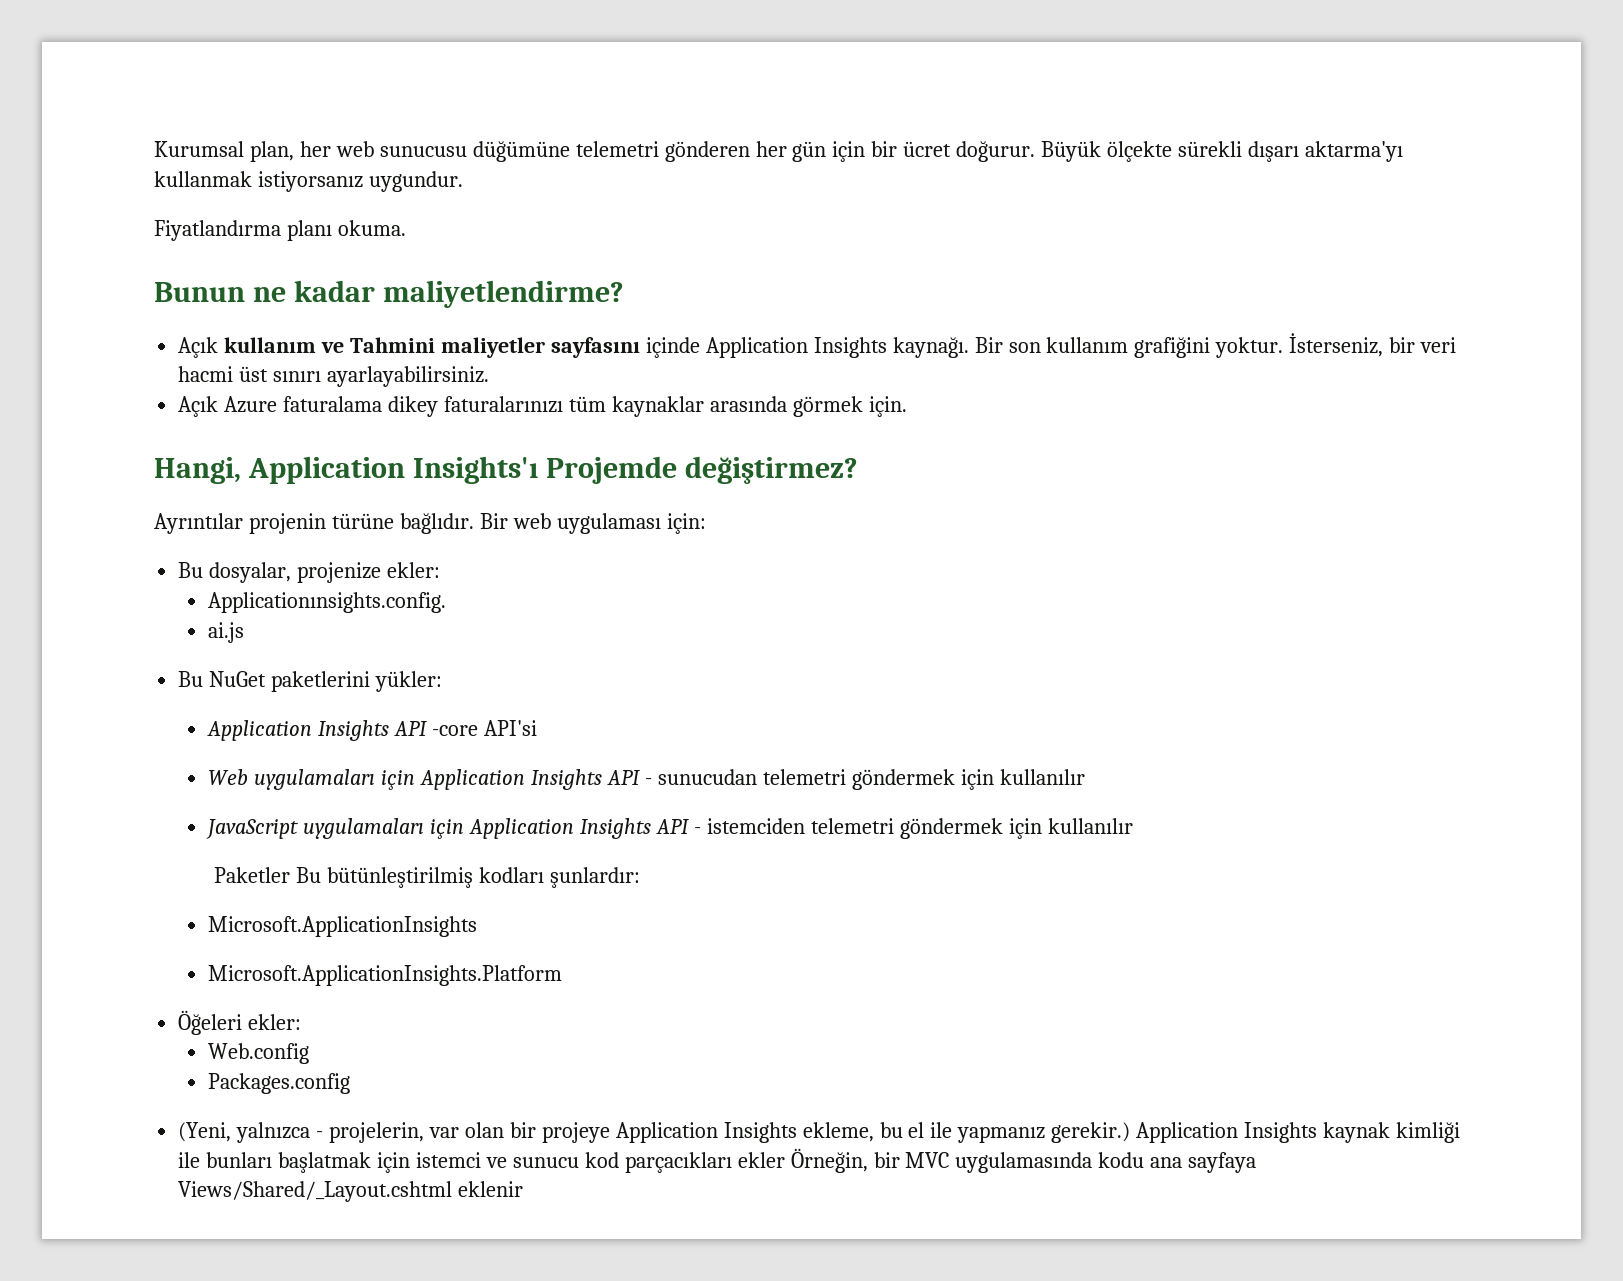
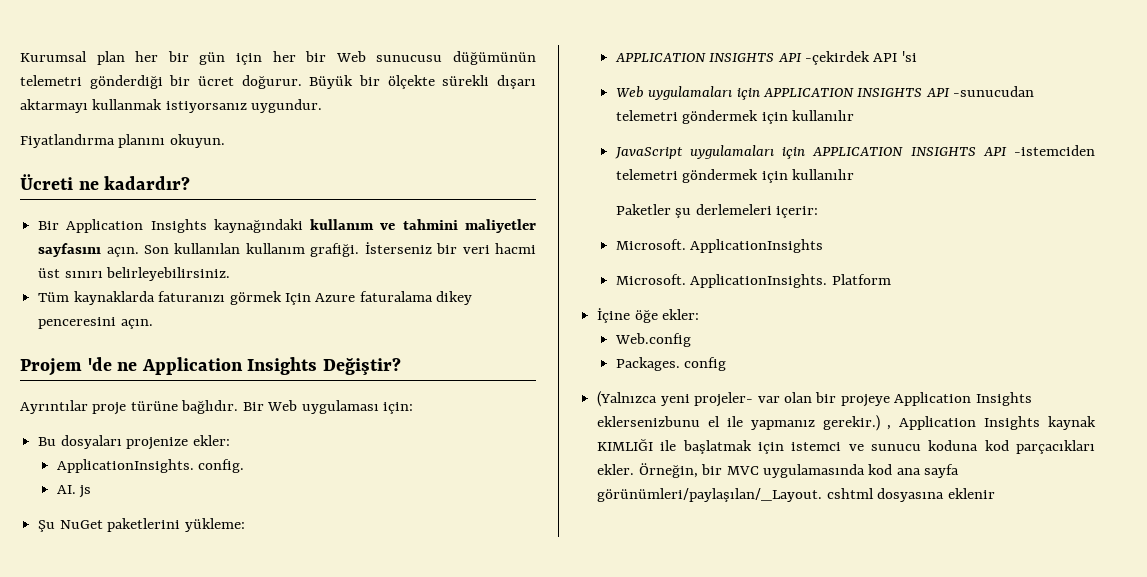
[249,141,866,162] plan, her web sunucusu düğümüne telemetri gönderen her gün için -> [96,51,537,65] [20,75,163,89] plan her bir gün için her bir Web sunucusu düğümünün telemetri gönderdiği
(1102, 151) none -> [359,75,380,86] bir
[1304,141,1403,162] aktarma'yı -> [20,99,88,113] aktarmayı
[286,220,406,241] [154,280,624,308] [178,337,219,358] planı okuma. // Bunun ne kadar maliyetlendirme? // Açık -> [118,134,225,148] [20,174,191,190] [38,219,303,233] planını okuyun. // Ücreti ne kadardır? // Bir Application Insights kaynağındaki
[350,337,436,353] Tahmini -> [402,219,458,230] tahmini
[645,333,1384,358] içinde Application Insights kaynağı. Bir son kullanım grafiğini yoktur. İsterseniz, -> [106,242,432,257] açın. Son kullanılan kullanım grafiği. İsterseniz
[327,366,490,387] [178,396,907,417] [154,456,858,484] ayarlayabilirsiniz. // Açık Azure faturalama dikey faturalarınızı tüm kaynaklar arasında görmek için. // Hangi, Application Insights'ı Projemde değiştirmez? -> [106,267,231,281] [38,291,473,305] [38,317,153,329] [20,357,401,376] belirleyebilirsiniz. // Tüm kaynaklarda faturanızı görmek Için Azure faturalama dikey penceresini açın. // Projem 'de ne Application Insights Değiştir?
[248,513,326,534] projenin -> [92,402,127,415] proje
[512,513,551,529] web -> [267,400,298,411] Web
[209,562,292,583] dosyalar, -> [60,435,122,449] dosyaları
[208,592,447,613] [208,622,245,643] [178,671,443,692] [207,720,538,741] [208,769,757,790] Applicationınsights.config. // ai.js // Bu NuGet paketlerini yükler: // Application Insights API -core API'si // Web uygulamaları için Application Insights API - sunucudan -> [56,459,245,473] [56,485,92,498] [38,518,245,532] [614,51,917,65] [615,86,1035,100] ApplicationInsights. config. // AI. js // Şu NuGet paketlerini yükleme: // APPLICATION INSIGHTS API -çekirdek API 'si // Web uygulamaları için APPLICATION INSIGHTS API -sunucudan
[469,818,805,839] Application Insights API - istemciden -> [812,145,1095,156] APPLICATION INSIGHTS API -istemciden
[296,867,640,888] [208,916,478,937] [208,965,563,986] [178,1010,302,1035] [208,1043,310,1064] [208,1073,351,1094] [178,1122,425,1143] Bu bütünleştirilmiş kodları şunlardır: // Microsoft.ApplicationInsights // Microsoft.ApplicationInsights.Platform // Öğeleri ekler: // Web.config // Packages.config // (Yeni, yalnızca - projelerin, -> [675,204,819,218] [615,239,824,253] [615,274,891,288] [597,308,700,323] [614,333,691,347] [615,357,727,371] [597,391,754,407] şu derlemeleri içerir: // Microsoft. ApplicationInsights // Microsoft. ApplicationInsights. Platform // İçine öğe ekler: // Web.config // Packages. config // (Yalnızca yeni projeler-
[802,1122,903,1142] ekleme, bu -> [597,416,701,427] eklersenizbunu
(1131, 1132) none -> [887,425,892,430] ,
[1396,1122,1461,1143] [178,1152,273,1168] kimliği ile bunları -> [597,438,677,451] KIMLIĞI ile
(579, 1162) none -> [928,440,979,451] koduna
[737,1152,785,1168] ekler -> [597,464,635,475] ekler.
[1098,1152,1257,1173] [178,1181,453,1202] kodu ana sayfaya Views/Shared/_Layout.cshtml -> [868,464,960,478] [597,488,945,502] kod ana sayfa görünümleri/paylaşılan/_Layout. cshtml dosyasına

